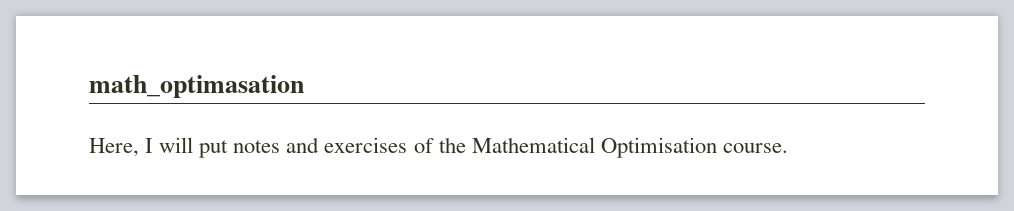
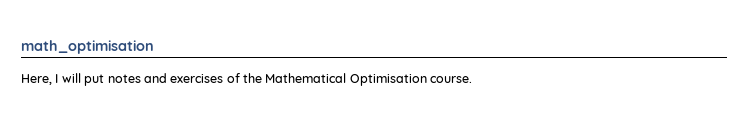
[89,75,304,98] math_optimasation -> [21,40,154,54] math_optimisation

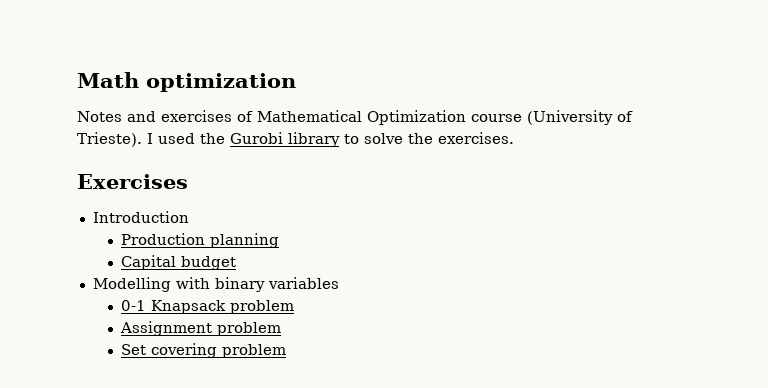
[21,40,154,54] [21,73,473,86] math_optimisation // Here, I will put notes and exercises of the Mathematical Optimisation course. -> [77,72,296,92] [77,110,633,125] [77,132,514,147] [77,174,188,189] [92,211,189,223] [120,233,279,248] [120,255,236,270] [92,277,339,292] [120,300,294,314] [119,321,281,336] [120,343,286,358] Math optimization // Notes and exercises of Mathematical Optimization course (University of Trieste). I used the Gurobi library to solve the exercises. // Exercises // Introduction // Production planning // Capital budget // Modelling with binary variables // 0-1 Knapsack problem // Assignment problem // Set covering problem

